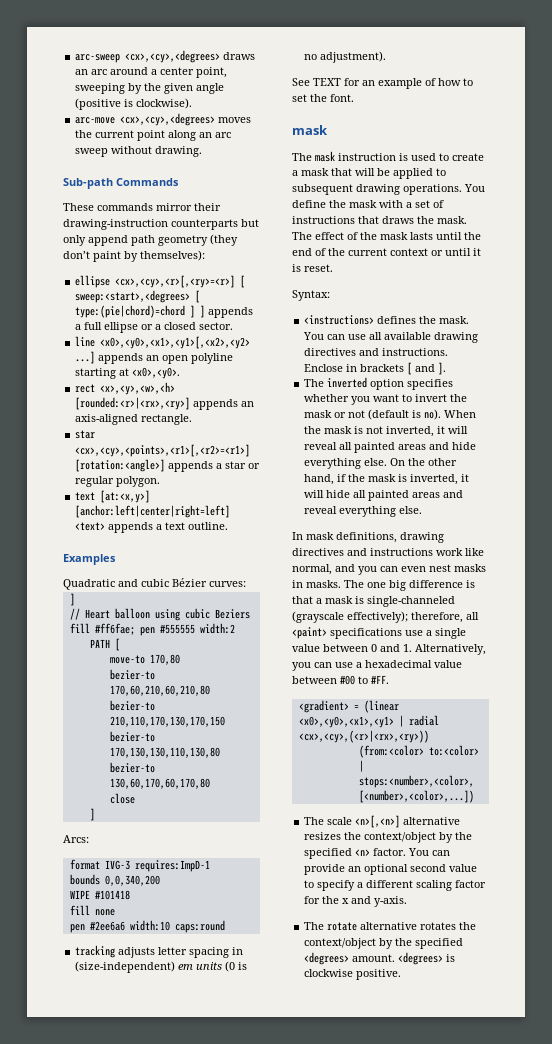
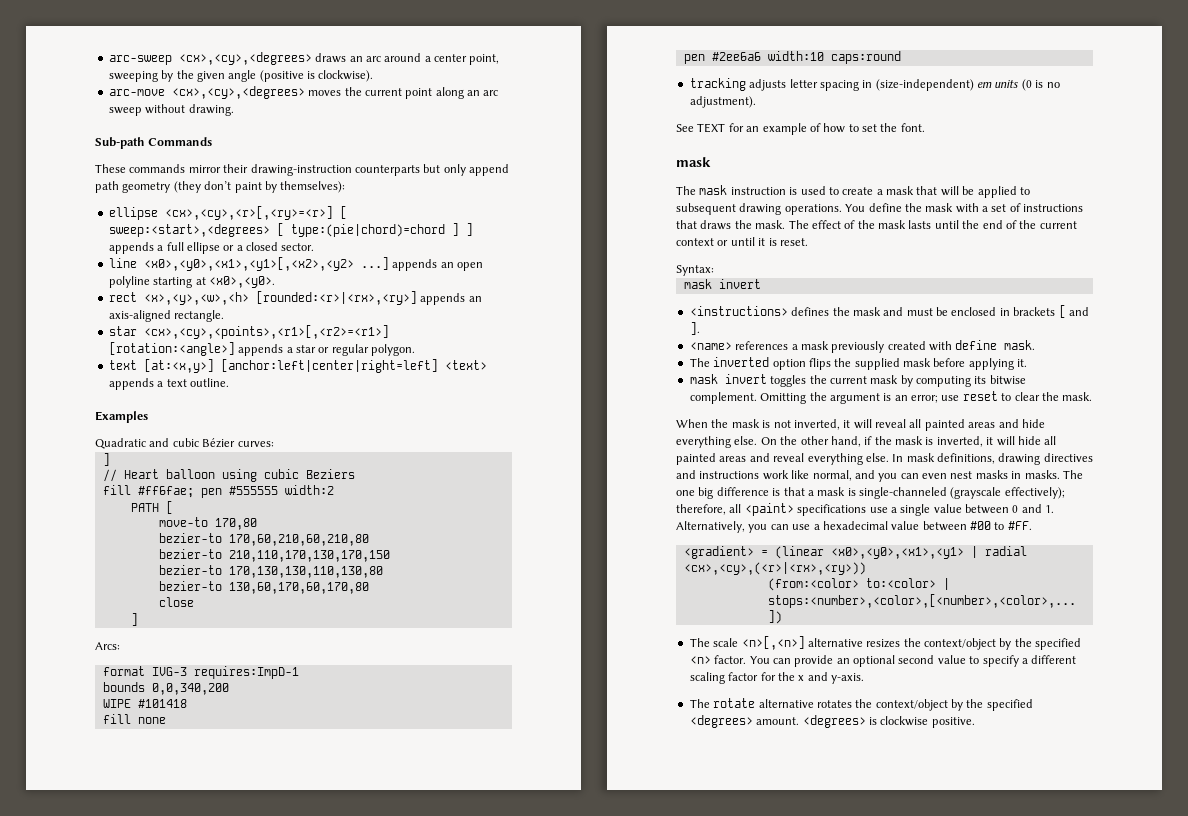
(330, 295) none -> [683,279,761,289] // mask invert
[439,316,470,324] [303,332,479,343] [304,348,449,356] [304,364,344,372] mask. You can use all available drawing directives and instructions. Enclose -> [852,307,997,316] mask and must be enclosed
[304,377,454,390] [304,394,468,405] [304,409,442,420] The inverted option specifies whether you want to invert the mask or not (default is no). -> [689,340,1036,353] [689,357,1028,370] [689,374,1026,387] [689,391,1093,404] <name> references a mask previously created with define mask. // The inverted option flips the supplied mask before applying it. // mask invert toggles the current mask by computing its bitwise complement. Omitting the argument is an error; use reset to clear the mask. //
(423, 510) // -> (889, 457) none

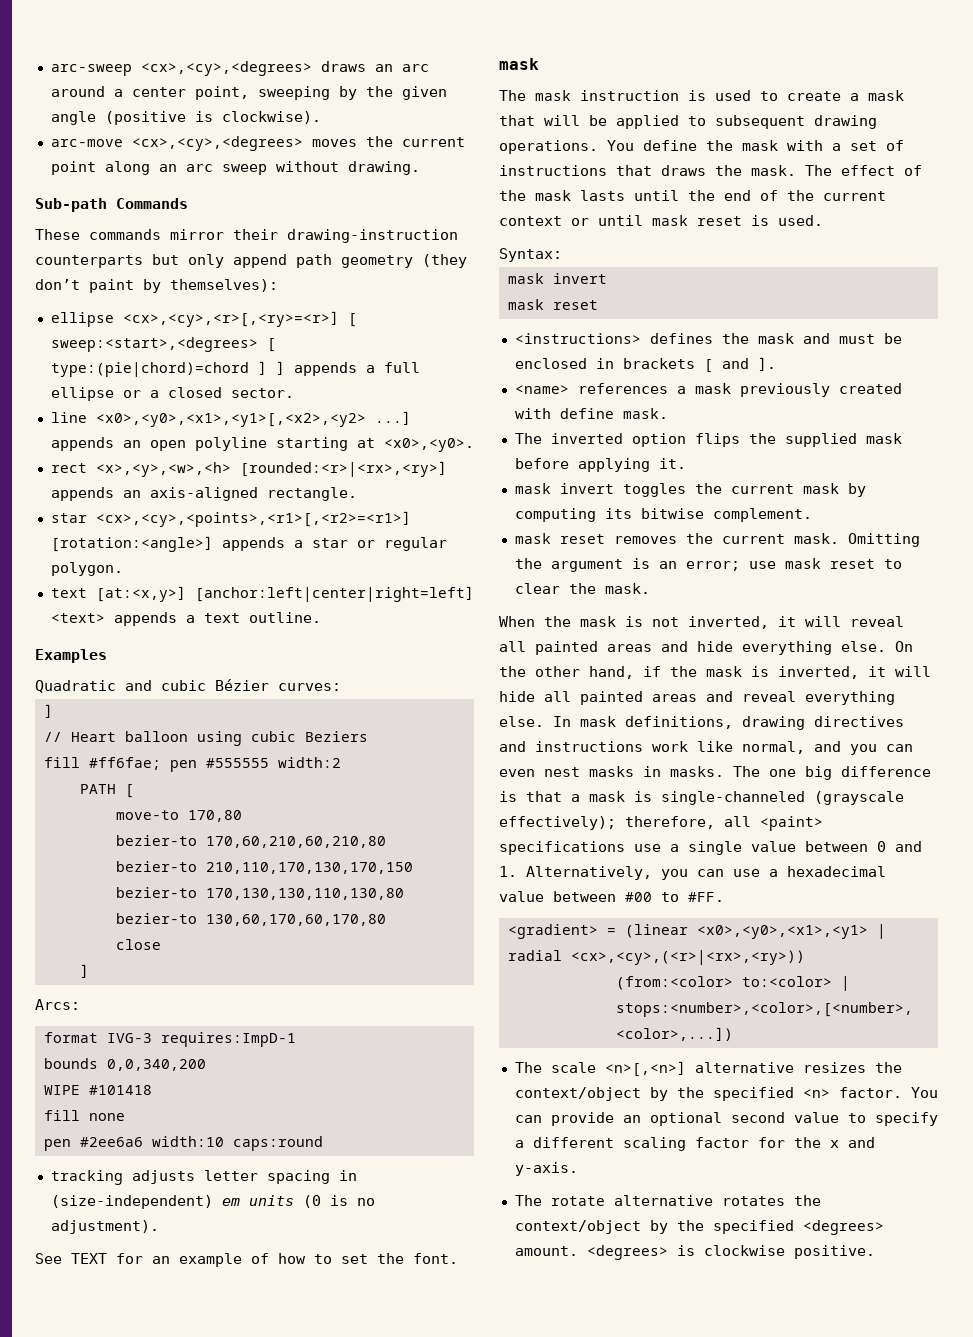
[758,238,808,246] it is reset. -> [652,215,823,226] mask reset is used.
(761, 284) none -> [507,299,598,310] // mask reset
(757, 398) none -> [514,533,839,544] // mask reset removes the current mask.
(960, 398) none -> [784,558,821,569] mask

